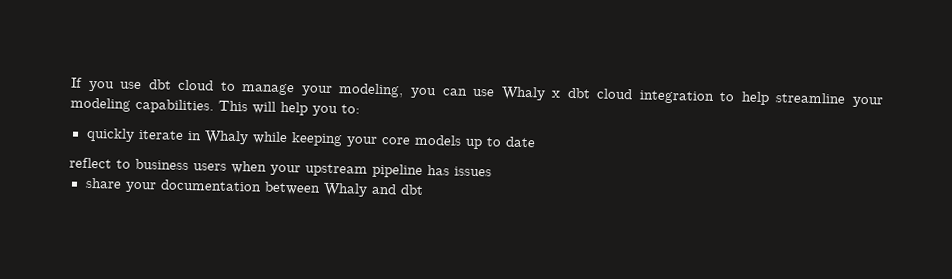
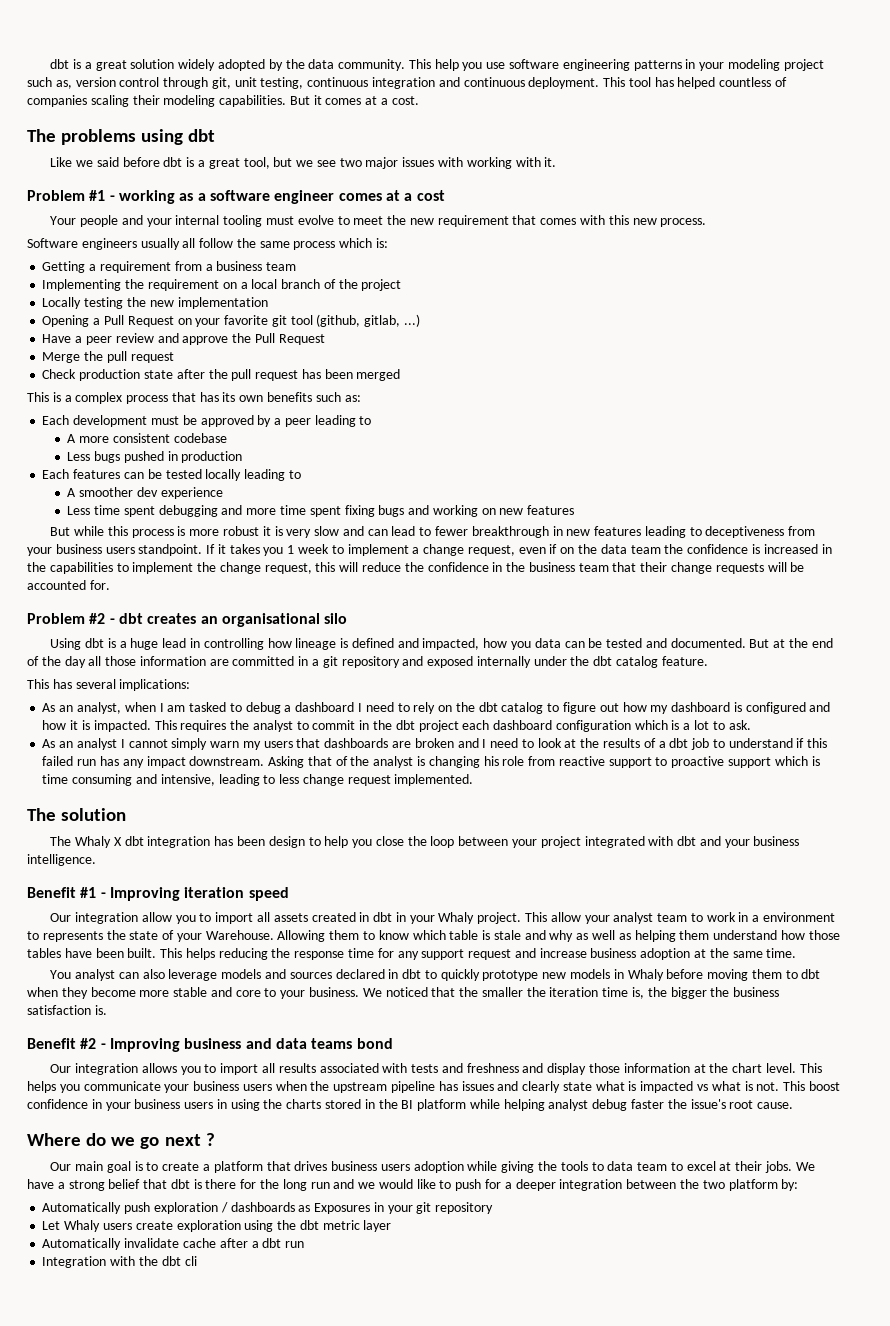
[70,77,883,108] [70,97,360,117] [85,127,536,150] [69,157,131,169] If you use dbt cloud to manage your modeling, you can use Whaly x dbt cloud integration to help streamline your modeling capabilities. This will help you to: // quickly iterate in Whaly while keeping your core models up to date // reflect to -> [50,59,824,71] [27,77,788,89] [27,95,419,107] [27,129,216,145] [50,157,557,169] [27,190,445,204] [50,215,707,227] [27,238,389,250] [42,261,297,273] [42,279,402,291] [42,297,268,309] [42,314,420,327] [42,333,325,345] [42,351,174,363] [42,369,401,381] [27,392,361,404] [42,415,372,427] [67,433,227,443] [67,451,243,463] [42,469,301,481] [67,487,223,499] [67,505,575,517] [50,526,816,538] [27,544,832,556] [27,562,805,574] [27,580,110,590] [27,613,348,627] [50,638,833,650] [27,656,708,668] [27,679,191,691] [42,702,831,714] [42,720,751,732] [42,738,828,750] [42,756,820,768] [42,774,474,786] [27,808,127,821] [50,836,800,848] [27,854,96,866] [27,887,289,901] [50,912,836,924] [27,930,840,942] [27,948,797,960] [50,969,821,981] [27,987,780,999] [27,1005,107,1015] [27,1038,393,1052] [50,1063,822,1075] [27,1081,190,1093] dbt is a great solution widely adopted by the data community. This help you use software engineering patterns in your modeling project such as, version control through git, unit testing, continuous integration and continuous deployment. This tool has helped countless of companies scaling their modeling capabilities. But it comes at a cost. // The problems using dbt // Like we said before dbt is a great tool, but we see two major issues with working with it. // Problem #1 - working as a software engineer comes at a cost // Your people and your internal tooling must evolve to meet the new requirement that comes with this new process. // Software engineers usually all follow the same process which is: // Getting a requirement from a business team // Implementing the requirement on a local branch of the project // Locally testing the new implementation // Opening a Pull Request on your favorite git tool (github, gitlab, ...) // Have a peer review and approve the Pull Request // Merge the pull request // Check production state after the pull request has been merged // This is a complex process that has its own benefits such as: // Each development must be approved by a peer leading to // A more consistent codebase // Less bugs pushed in production // Each features can be tested locally leading to // A smoother dev experience // Less time spent debugging and more time spent fixing bugs and working on new features // But while this process is more robust it is very slow and can lead to fewer breakthrough in new features leading to deceptiveness from your business users standpoint. If it takes you 1 week to implement a change request, even if on the data team the confidence is increased in the capabilities to implement the change request, this will reduce the confidence in the business team that their change requests will be accounted for. // Problem #2 - dbt creates an organisational silo // Using dbt is a huge lead in controlling how lineage is defined and impacted, how you data can be tested and documented. But at the end of the day all those information are committed in a git repository and exposed internally under the dbt catalog feature. // This has several implications: // As an analyst, when I am tasked to debug a dashboard I need to rely on the dbt catalog to figure out how my dashboard is configured and how it is impacted. This requires the analyst to commit in the dbt project each dashboard configuration which is a lot to ask. // As an analyst I cannot simply warn my users that dashboards are broken and I need to look at the results of a dbt job to understand if this failed run has any impact downstream. Asking that of the analyst is changing his role from reactive support to proactive support which is time consuming and intensive, leading to less change request implemented. // The solution // The Whaly X dbt integration has been design to help you close the loop between your project integrated with dbt and your business intelligence. // Benefit #1 - Improving iteration speed // Our integration allow you to import all assets created in dbt in your Whaly project. This allow your analyst team to work in a environment to represents the state of your Warehouse. Allowing them to know which table is stale and why as well as helping them understand how those tables have been built. This helps reducing the response time for any support request and increase business adoption at the same time. // You analyst can also leverage models and sources declared in dbt to quickly prototype new models in Whaly before moving them to dbt when they become more stable and core to your business. We noticed that the smaller the iteration time is, the bigger the business satisfaction is. // Benefit #2 - Improving business and data teams bond // Our integration allows you to import all results associated with tests and freshness and display those information at the chart level. This helps you communicate your
[270,164,301,176] your -> [310,1081,330,1091] the
[84,177,424,197] // share your documentation between Whaly and dbt -> [497,1081,840,1093] [27,1099,794,1111] [27,1133,215,1149] [50,1161,815,1173] [27,1179,799,1191] [42,1202,494,1214] [42,1220,392,1232] [42,1238,305,1250] [42,1256,197,1268] and clearly state what is impacted vs what is not. This boost confidence in your business users in using the charts stored in the BI platform while helping analyst debug faster the issue's root cause. // Where do we go next ? // Our main goal is to create a platform that drives business users adoption while giving the tools to data team to excel at their jobs. We have a strong belief that dbt is there for the long run and we would like to push for a deeper integration between the two platform by: // Automatically push exploration / dashboards as Exposures in your git repository // Let Whaly users create exploration using the dbt metric layer // Automatically invalidate cache after a dbt run // Integration with the dbt cli

